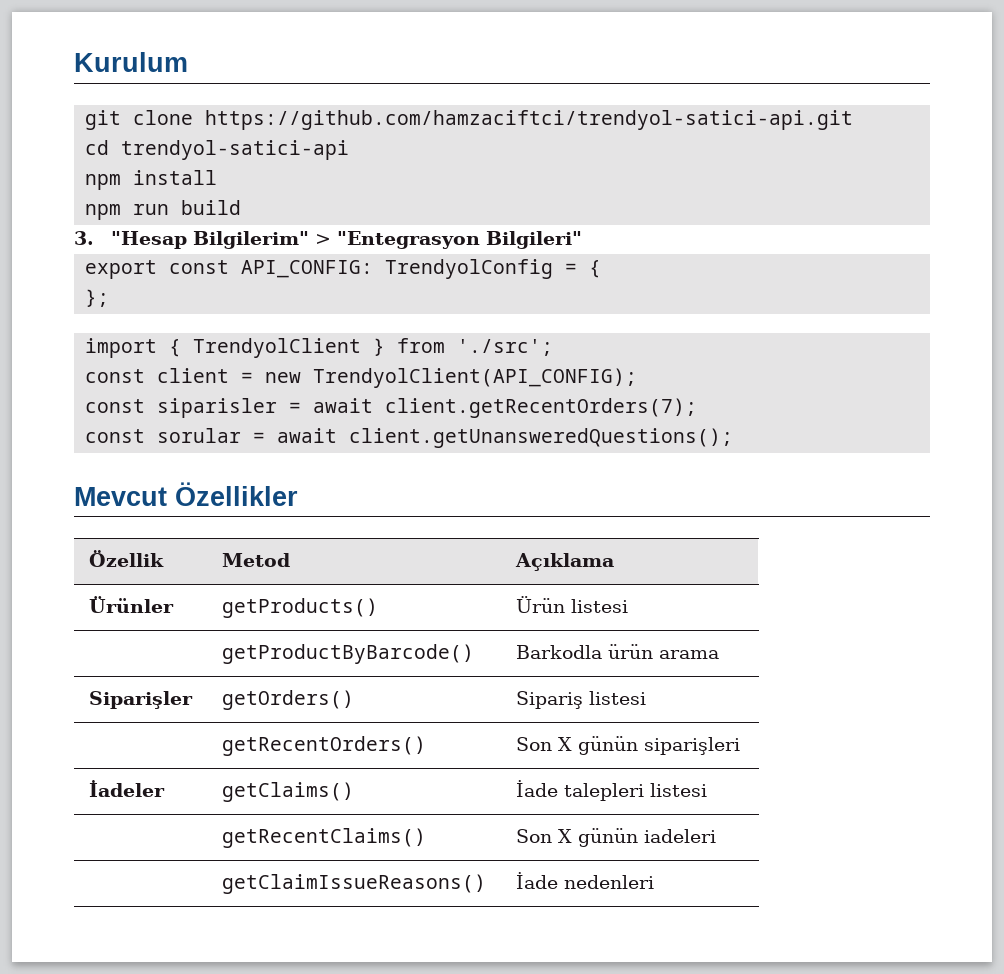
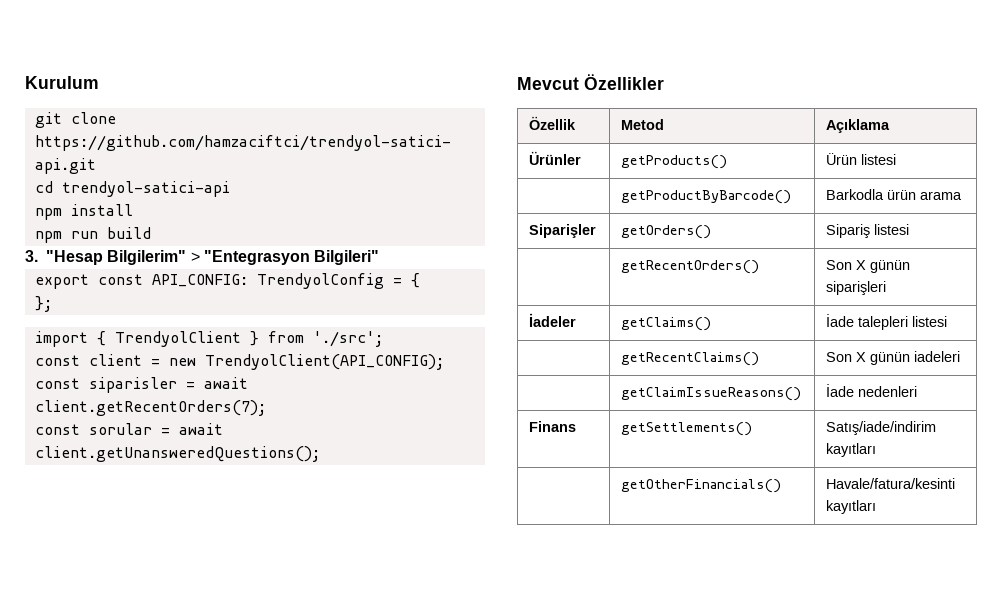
(654, 882) none -> [529,421,577,432] [621,422,753,436] [826,421,937,435] [826,443,877,457] [621,479,782,493] [826,478,956,489] [826,500,877,514] // Finans | getSettlements() | Satış/iade/indirim kayıtları // | getOtherFinancials() | Havale/fatura/kesinti kayıtları

